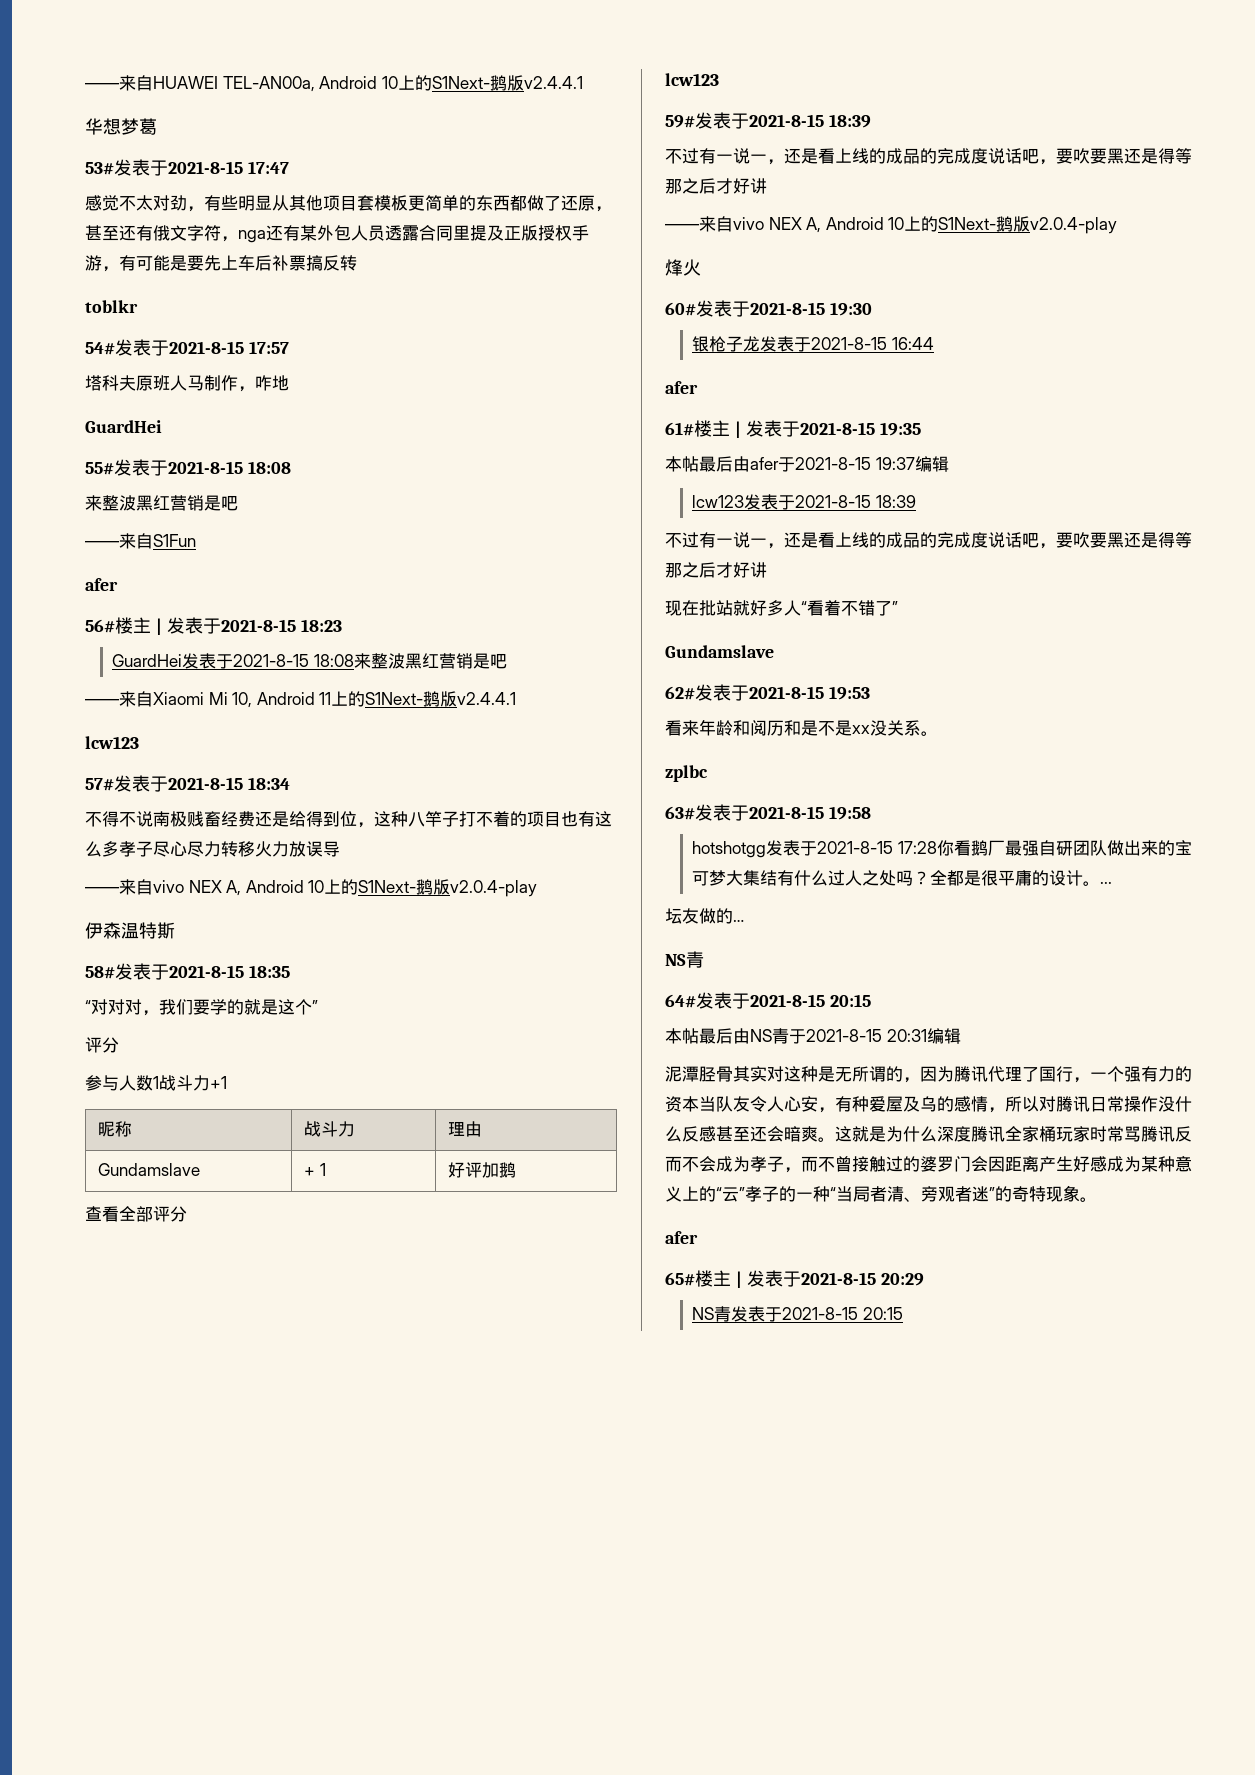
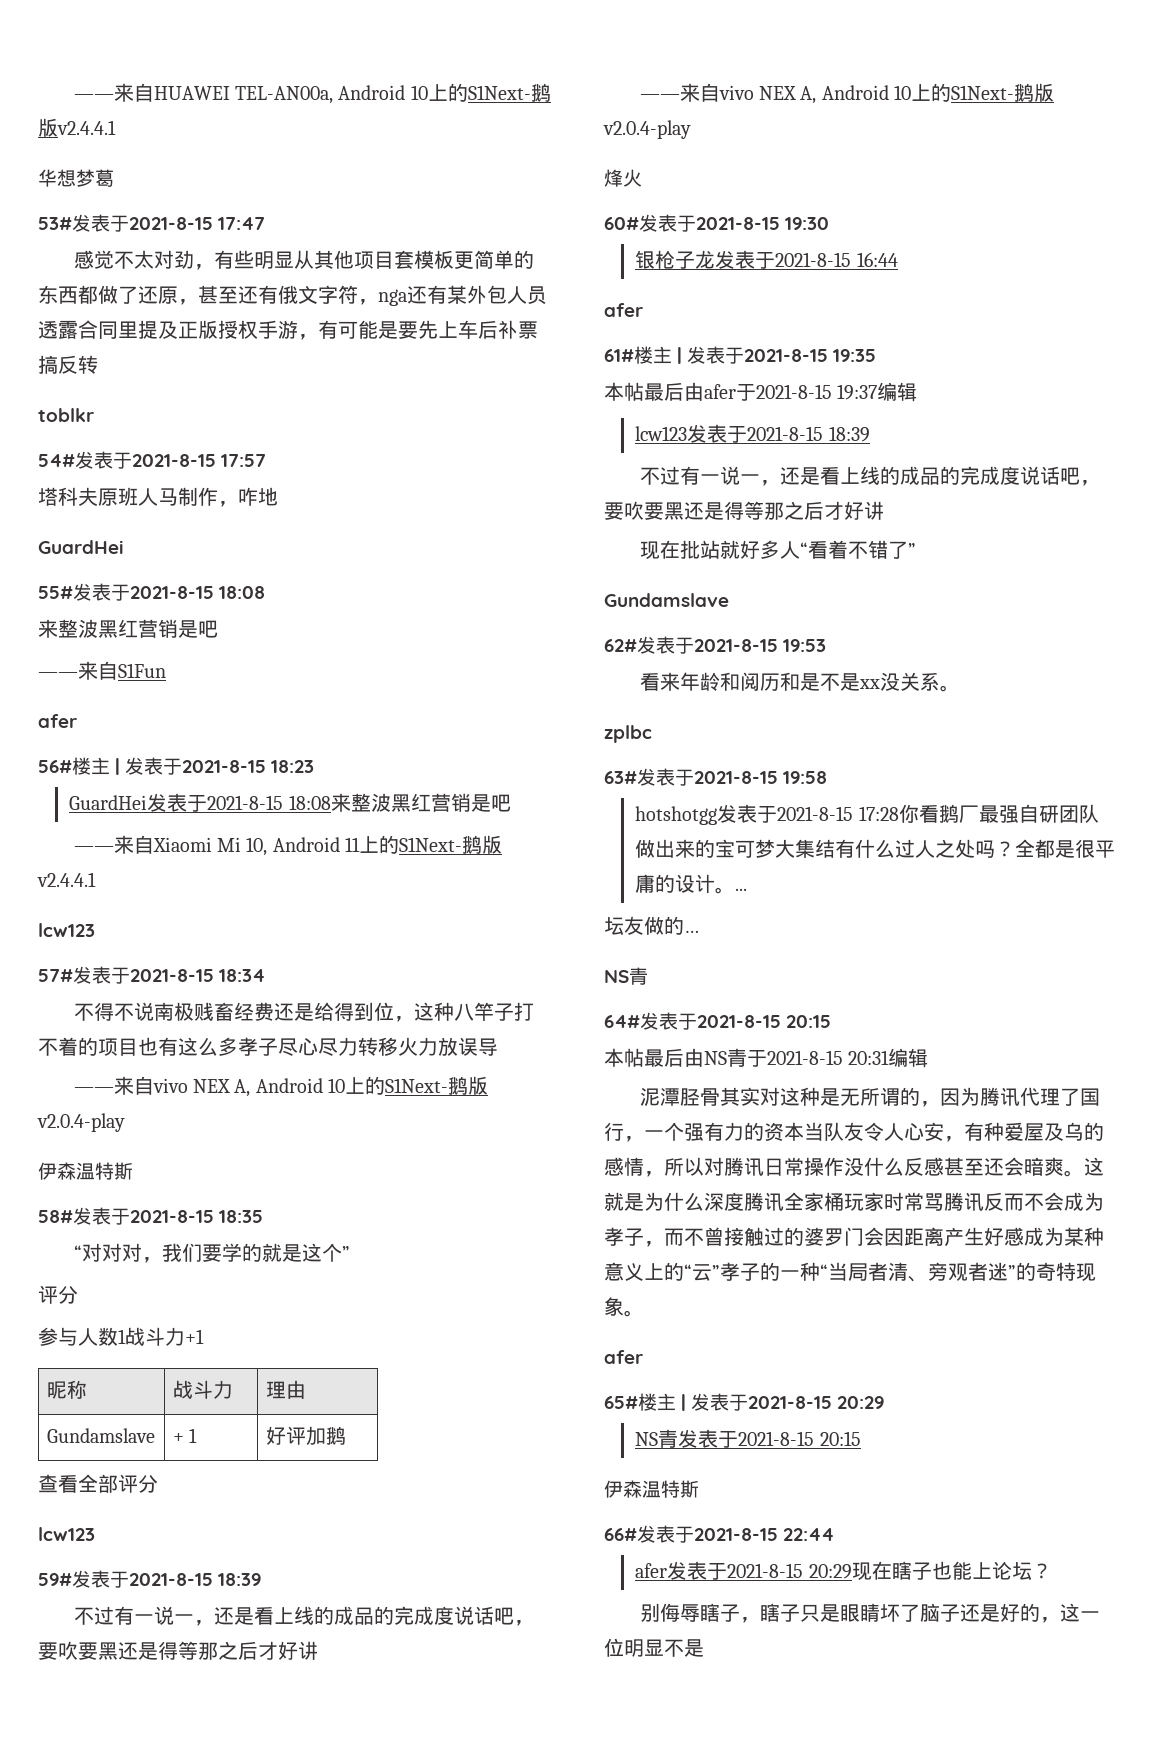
(903, 1313) none -> [604,1480,699,1498] [604,1525,835,1543] [635,1561,1052,1581] [639,1603,1100,1623] [604,1638,704,1657] // 伊森温特斯 // 66#发表于2021-8-15 22:44 // afer发表于2021-8-15 20:29现在瞎子也能上论坛？ // 别侮辱瞎子，瞎子只是眼睛坏了脑子还是好的，这一位明显不是

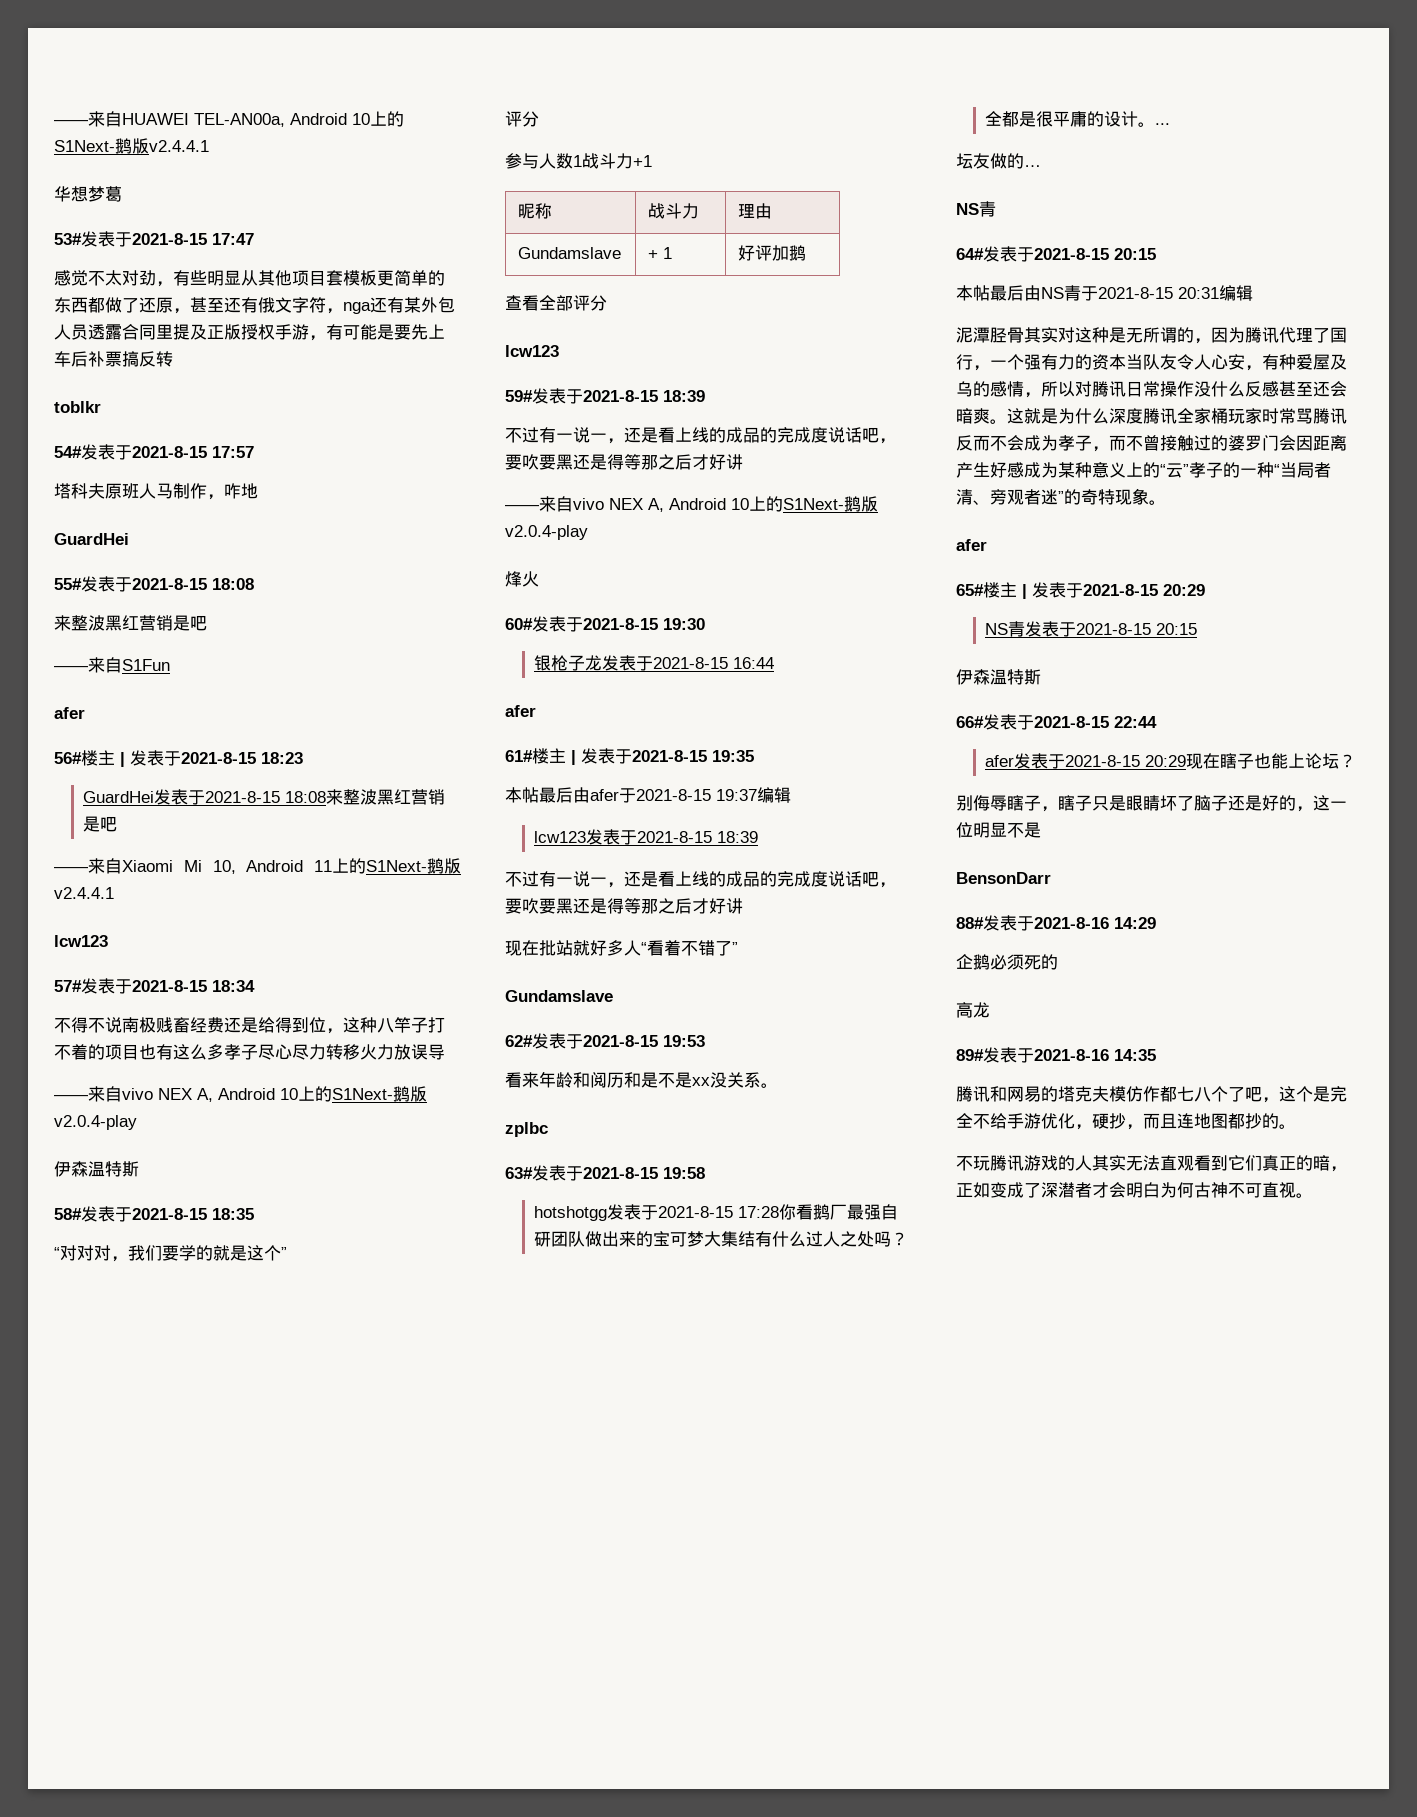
(704, 1648) none -> [956,872,1051,884] [956,915,1156,931] [956,954,1058,970] [956,1002,990,1018] [956,1047,1156,1063] [956,1086,1347,1103] [956,1113,1296,1130] [956,1155,1347,1172] [956,1182,1313,1198] // BensonDarr // 88#发表于2021-8-16 14:29 // 企鹅必须死的 // 高龙 // 89#发表于2021-8-16 14:35 // 腾讯和网易的塔克夫模仿作都七八个了吧，这个是完全不给手游优化，硬抄，而且连地图都抄的。 // 不玩腾讯游戏的人其实无法直观看到它们真正的暗，正如变成了深潜者才会明白为何古神不可直视。

